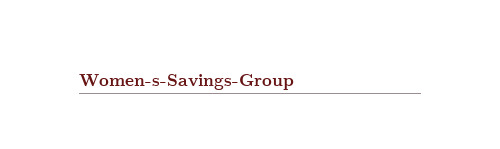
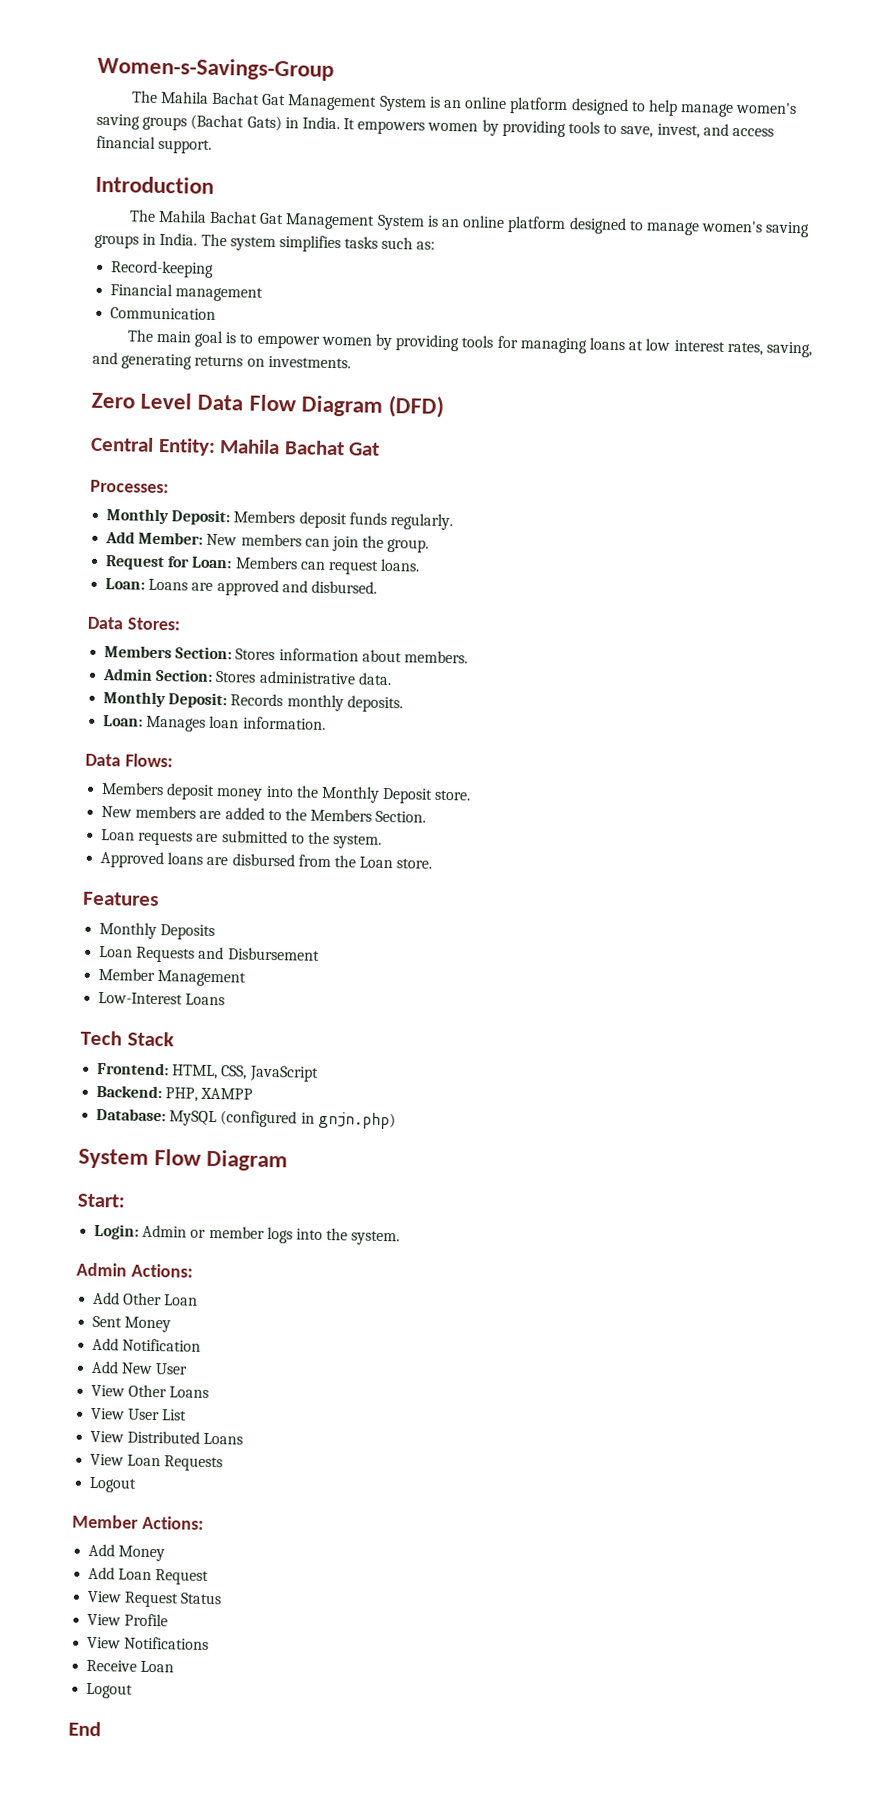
(294, 82) none -> [131,90,798,117] [96,113,774,139] [96,135,213,154] [95,175,214,194] [128,209,811,238] [94,232,436,253] [110,260,215,278] [110,283,264,302] [110,307,217,320] [126,329,812,358] [92,351,351,370] [91,392,445,418] [90,436,381,456] [90,479,169,494] [106,508,453,531] [105,531,430,553] [105,555,421,575] [105,578,377,597] [87,616,181,631] [104,645,468,664] [102,668,392,686] [103,691,403,713] [103,715,326,732] [85,753,173,768] [101,782,472,804] [101,805,427,823] [101,829,383,849] [100,851,433,869] [83,891,159,907] [99,922,216,941] [99,946,320,963] [98,968,247,987] [98,992,226,1006] [80,1030,174,1047] [97,1061,319,1082] [96,1084,254,1102] [96,1107,396,1130] [78,1148,289,1172] [77,1193,125,1208] [94,1223,401,1246] [76,1262,193,1278] [93,1291,199,1306] [92,1315,172,1333] [92,1337,202,1352] [91,1360,189,1375] [91,1384,210,1399] [91,1407,188,1421] [90,1430,244,1445] [90,1453,224,1472] [89,1476,138,1493] [72,1514,204,1530] [88,1543,166,1562] [88,1566,210,1586] [87,1590,223,1608] [87,1613,169,1627] [87,1636,210,1651] [86,1659,175,1673] [86,1682,134,1699] [68,1721,101,1737] // The Mahila Bachat Gat Management System is an online platform designed to help manage women's saving groups (Bachat Gats) in India. It empowers women by providing tools to save, invest, and access financial support. // Introduction // The Mahila Bachat Gat Management System is an online platform designed to manage women's saving groups in India. The system simplifies tasks such as: // Record-keeping // Financial management // Communication // The main goal is to empower women by providing tools for managing loans at low interest rates, saving, and generating returns on investments. // Zero Level Data Flow Diagram (DFD) // Central Entity: Mahila Bachat Gat // Processes: // Monthly Deposit: Members deposit funds regularly. // Add Member: New members can join the group. // Request for Loan: Members can request loans. // Loan: Loans are approved and disbursed. // Data Stores: // Members Section: Stores information about members. // Admin Section: Stores administrative data. // Monthly Deposit: Records monthly deposits. // Loan: Manages loan information. // Data Flows: // Members deposit money into the Monthly Deposit store. // New members are added to the Members Section. // Loan requests are submitted to the system. // Approved loans are disbursed from the Loan store. // Features // Monthly Deposits // Loan Requests and Disbursement // Member Management // Low-Interest Loans // Tech Stack // Frontend: HTML, CSS, JavaScript // Backend: PHP, XAMPP // Database: MySQL (configured in gnjn.php) // System Flow Diagram // Start: // Login: Admin or member logs into the system. // Admin Actions: // Add Other Loan // Sent Money // Add Notification // Add New User // View Other Loans // View User List // View Distributed Loans // View Loan Requests // Logout // Member Actions: // Add Money // Add Loan Request // View Request Status // View Profile // View Notifications // Receive Loan // Logout // End

